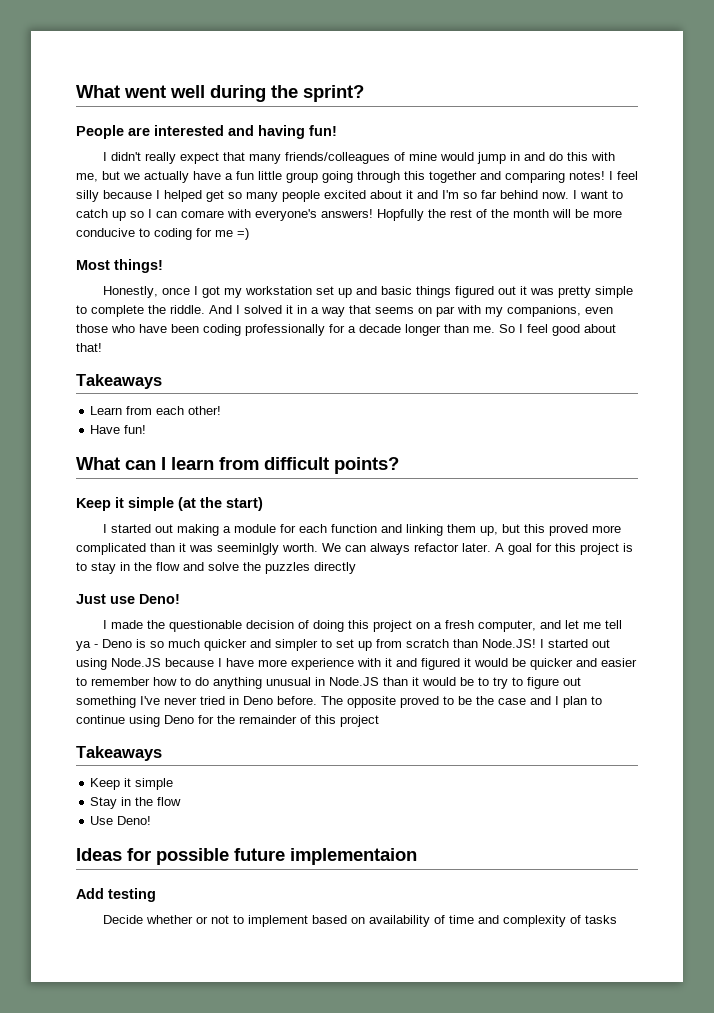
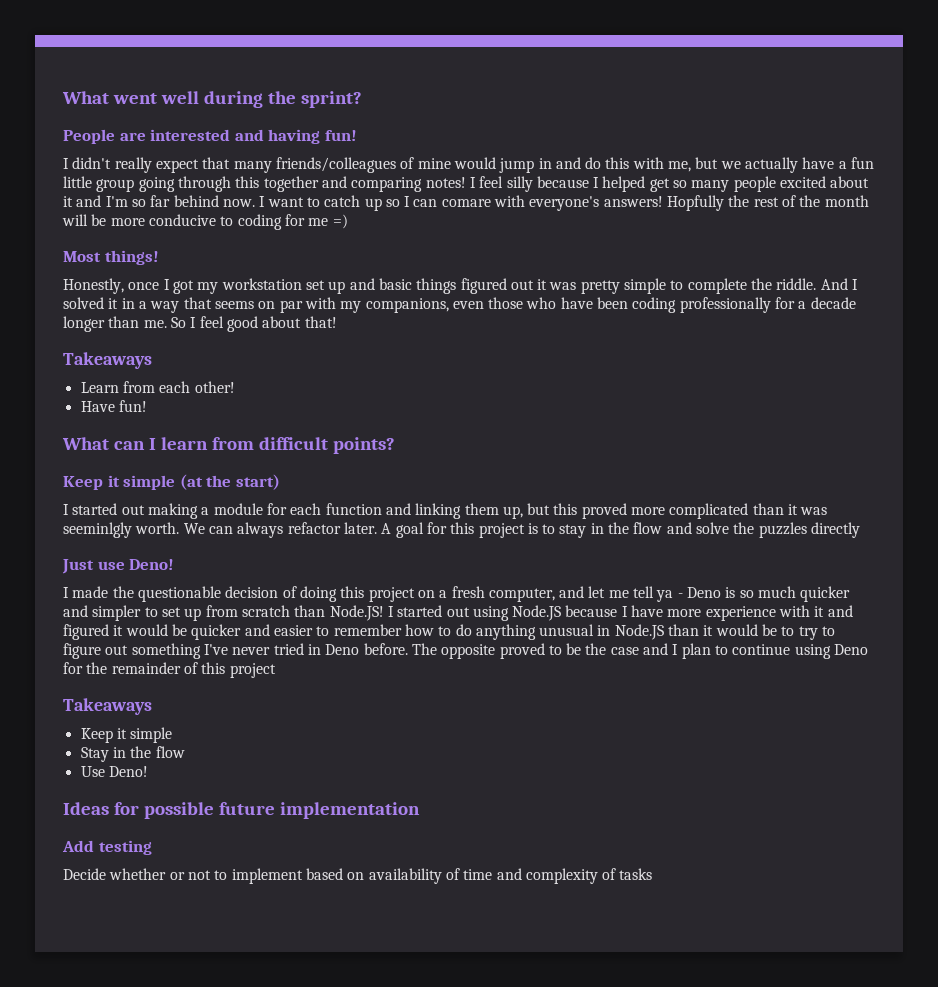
[290,848,417,865] implementaion -> [279,802,420,819] implementation

